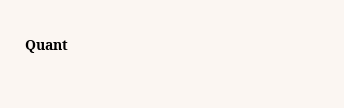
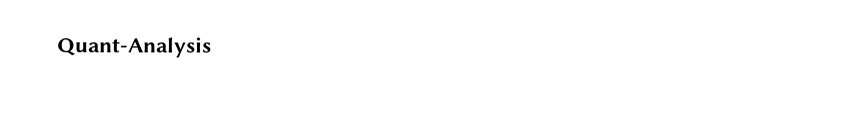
[25,40,68,53] Quant -> [57,36,212,58] Quant-Analysis

